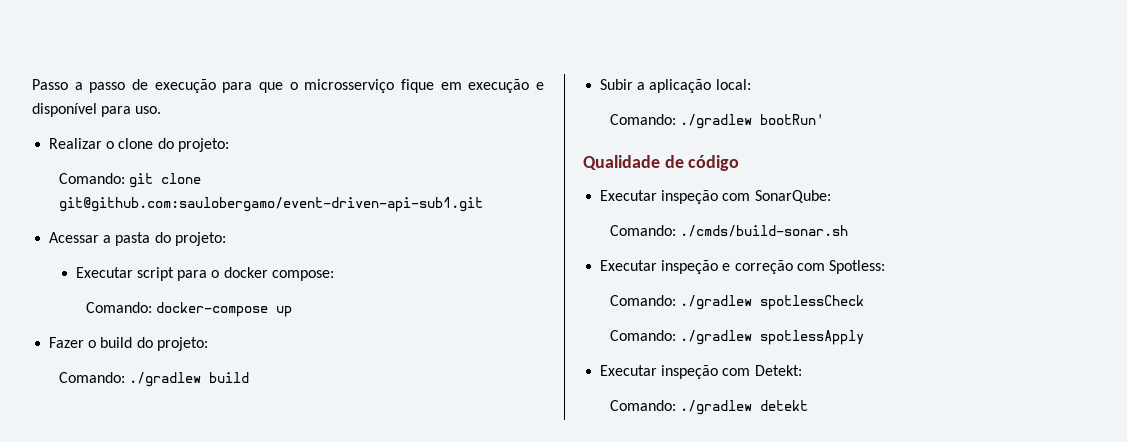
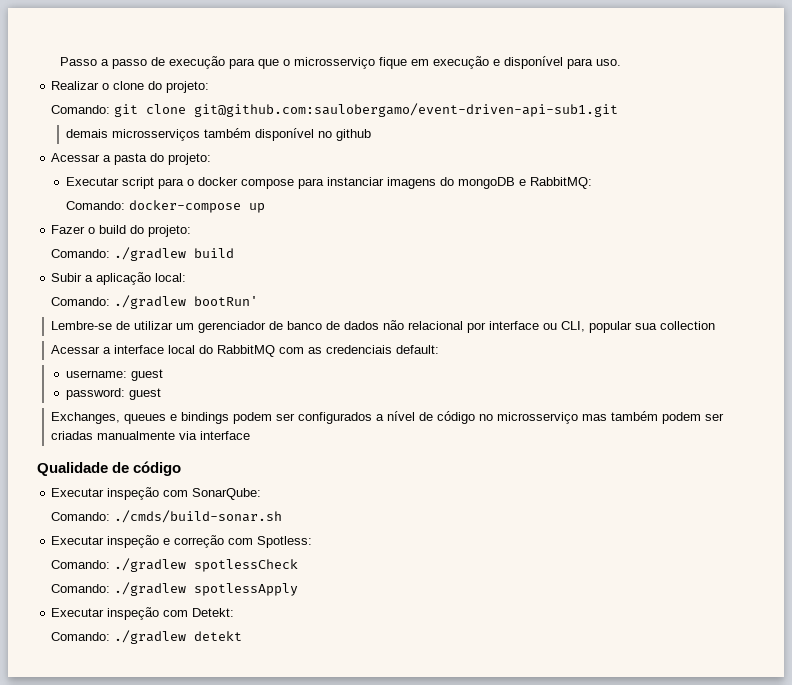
(483, 204) none -> [65,128,371,141] // demais microsserviços também disponível no github
[271,270,334,281] compose: -> [240,177,592,189] compose para instanciar imagens do mongoDB e RabbitMQ:
(824, 119) none -> [51,320,716,333] [51,345,440,357] [65,369,163,381] [65,388,161,400] [51,411,725,424] [51,431,251,440] // Lembre-se de utilizar um gerenciador de banco de dados não relacional por interface ou CLI, popular sua collection // Acessar a interface local do RabbitMQ com as credenciais default: // username: guest // password: guest // Exchanges, queues e bindings podem ser configurados a nível de código no microsserviço mas também podem ser criadas manualmente via interface

